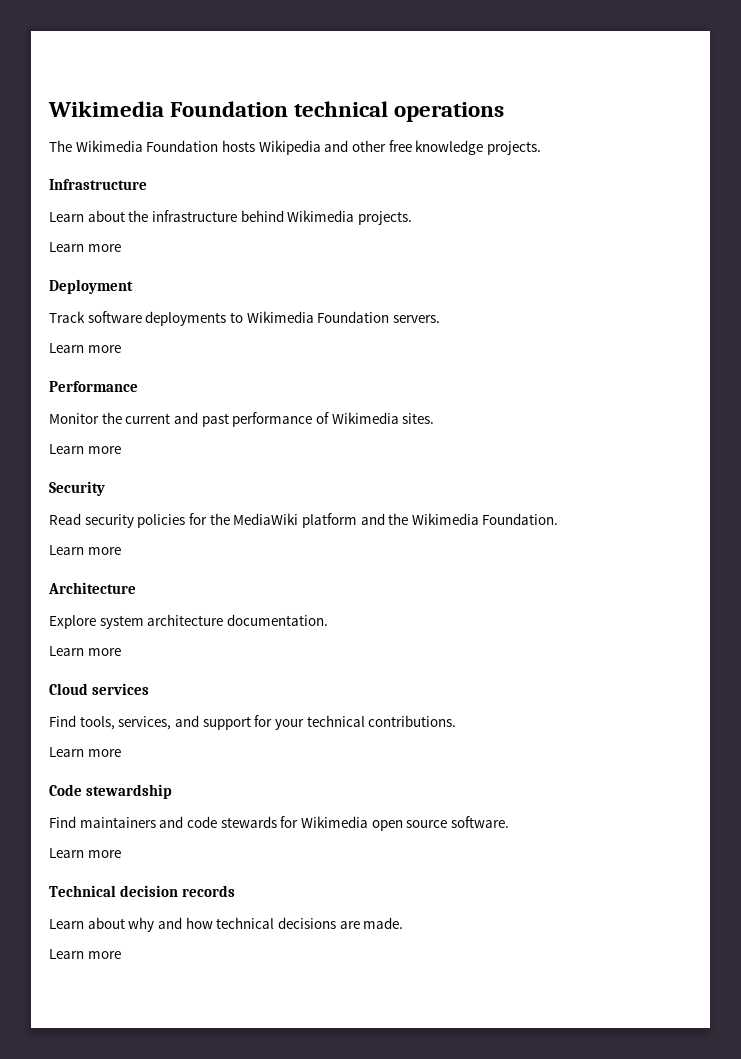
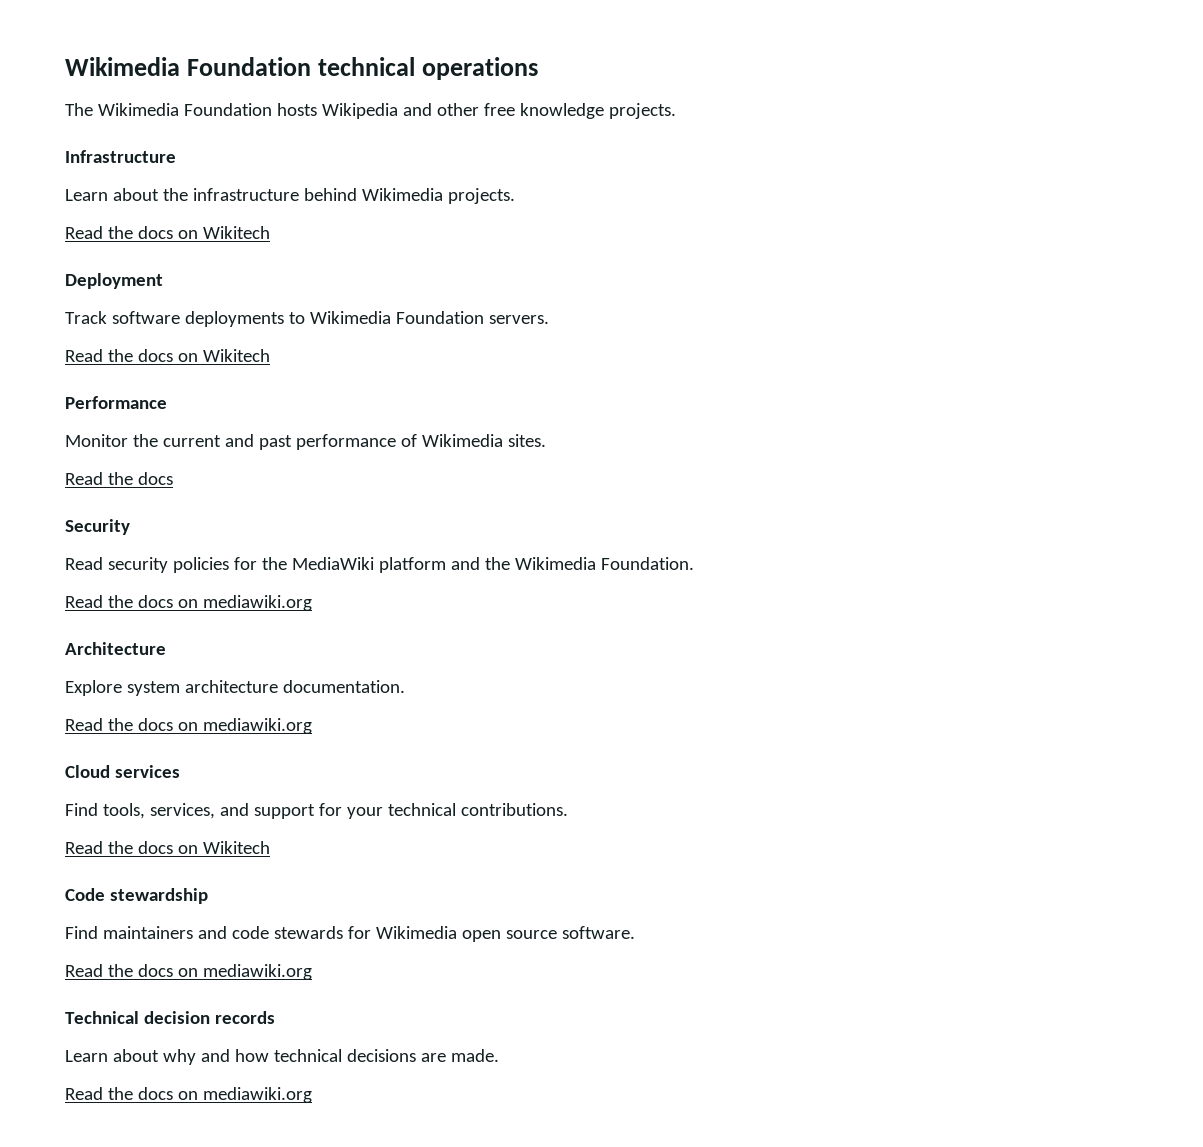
[49,242,121,252] Learn more -> [65,226,270,239] Read the docs on Wikitech
[49,343,121,353] Learn more -> [65,349,270,362] Read the docs on Wikitech
[49,444,121,454] Learn more -> [65,472,173,485] Read the docs
[49,545,121,555] Learn more -> [65,595,312,611] Read the docs on mediawiki.org
[49,646,121,656] Learn more -> [65,718,312,734] Read the docs on mediawiki.org
[49,747,121,757] Learn more -> [65,841,270,854] Read the docs on Wikitech
[49,848,121,858] Learn more -> [65,964,312,980] Read the docs on mediawiki.org
[49,949,121,959] Learn more -> [65,1087,312,1103] Read the docs on mediawiki.org

